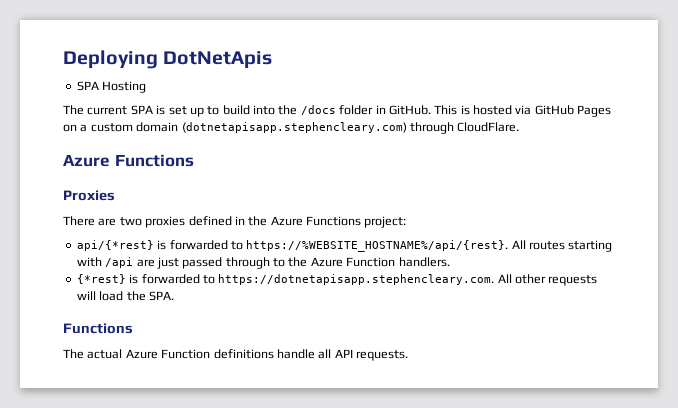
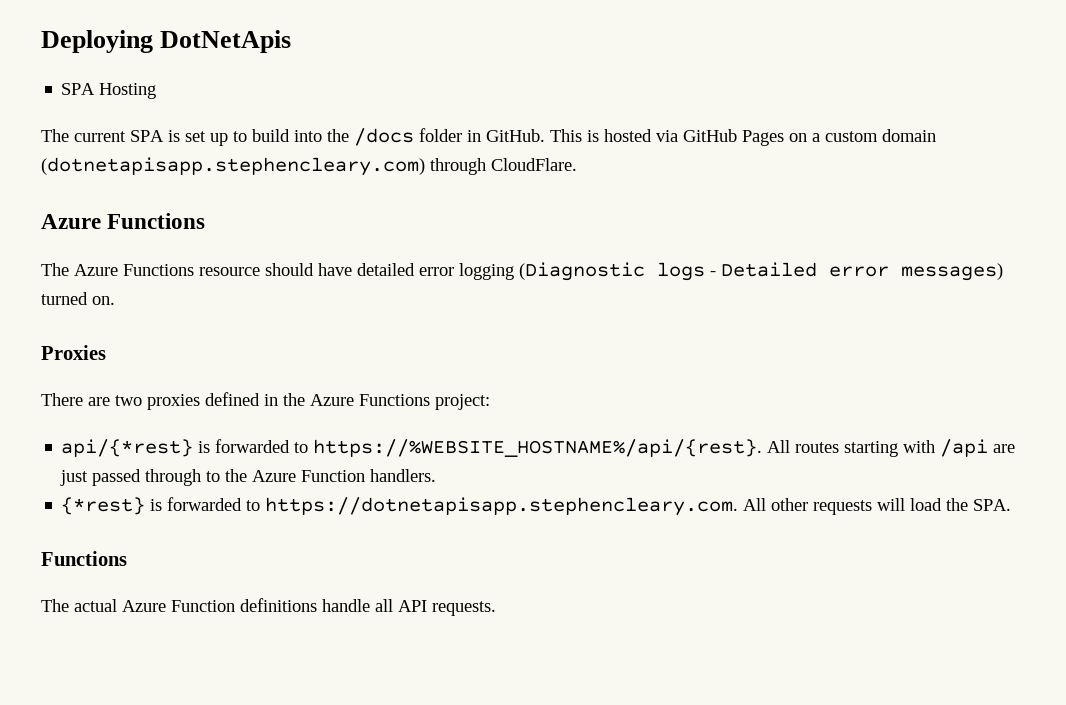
(194, 160) none -> [41,262,1003,281] [41,292,115,305] // The Azure Functions resource should have detailed error logging (Diagnostic logs - Detailed error messages) turned on.

